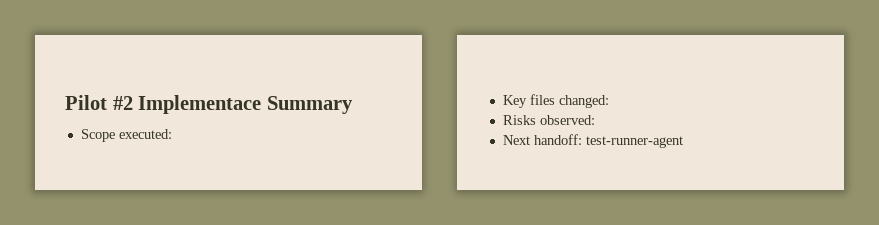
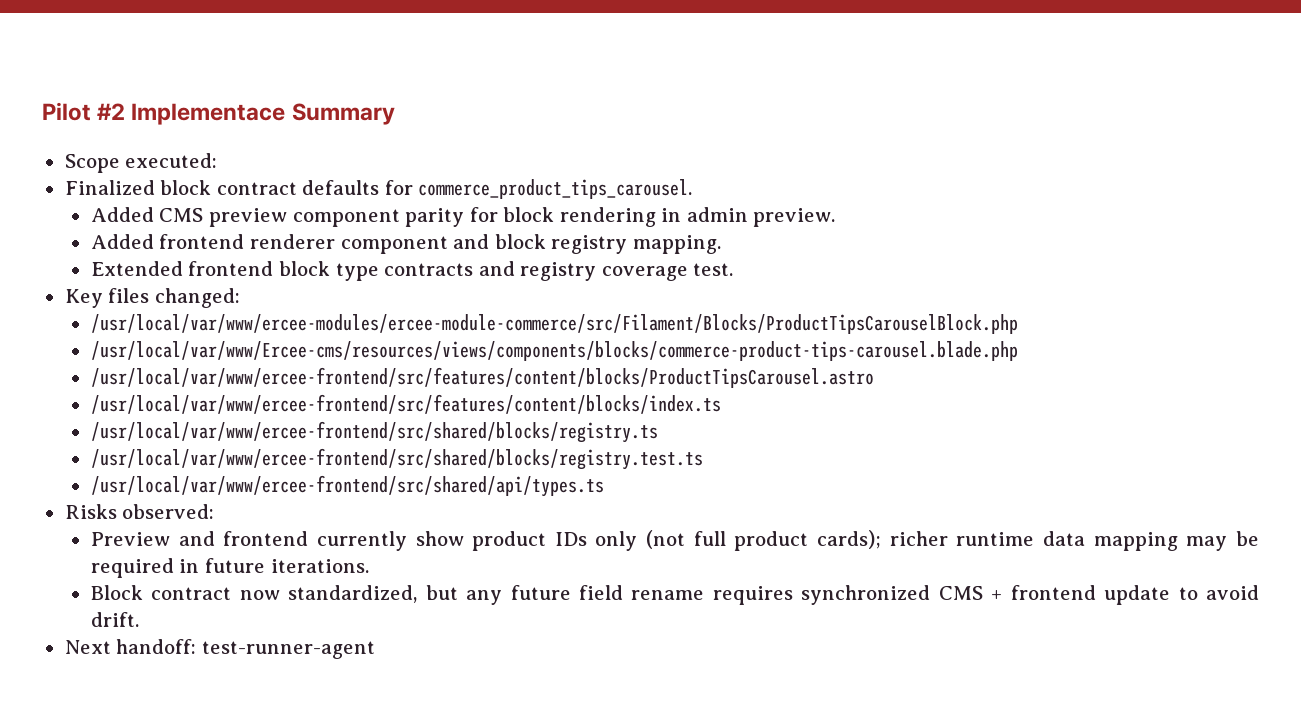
[502,94,609,108] [502,115,595,125] Key files changed: // Risks observed: -> [64,179,693,199] [90,207,836,227] [90,234,721,254] [90,261,734,281] [64,288,240,308] [90,314,1018,334] [90,341,1018,361] [90,367,874,388] [90,394,721,414] [90,421,658,443] [90,448,703,470] [90,475,604,497] [64,504,215,519] [90,530,1259,551] [90,558,369,578] [90,585,1260,605] [90,612,139,627] Finalized block contract defaults for commerce_product_tips_carousel. // Added CMS preview component parity for block rendering in admin preview. // Added frontend renderer component and block registry mapping. // Extended frontend block type contracts and registry coverage test. // Key files changed: // /usr/local/var/www/ercee-modules/ercee-module-commerce/src/Filament/Blocks/ProductTipsCarouselBlock.php // /usr/local/var/www/Ercee-cms/resources/views/components/blocks/commerce-product-tips-carousel.blade.php // /usr/local/var/www/ercee-frontend/src/features/content/blocks/ProductTipsCarousel.astro // /usr/local/var/www/ercee-frontend/src/features/content/blocks/index.ts // /usr/local/var/www/ercee-frontend/src/shared/blocks/registry.ts // /usr/local/var/www/ercee-frontend/src/shared/blocks/registry.test.ts // /usr/local/var/www/ercee-frontend/src/shared/api/types.ts // Risks observed: // Preview and frontend currently show product IDs only (not full product cards); richer runtime data mapping may be required in future iterations. // Block contract now standardized, but any future field rename requires synchronized CMS + frontend update to avoid drift.

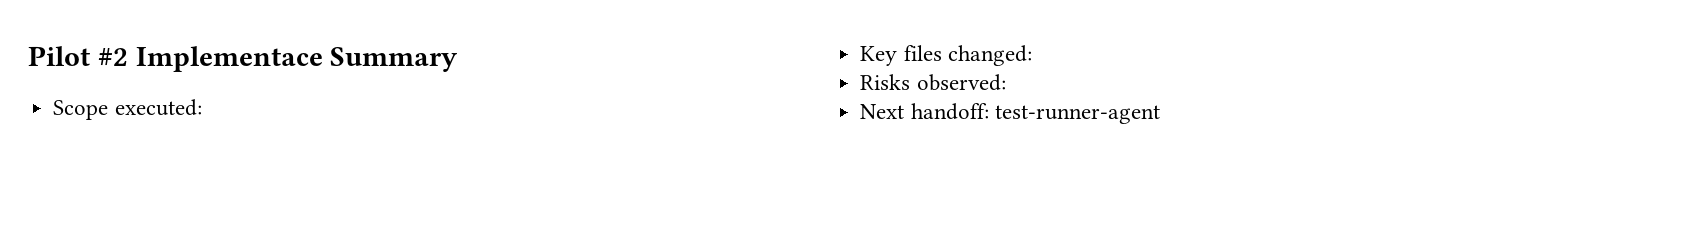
[64,179,693,199] [90,207,836,227] [90,234,721,254] [90,261,734,281] [64,288,240,308] [90,314,1018,334] [90,341,1018,361] [90,367,874,388] [90,394,721,414] [90,421,658,443] [90,448,703,470] [90,475,604,497] [64,504,215,519] [90,530,1259,551] [90,558,369,578] [90,585,1260,605] [90,612,139,627] Finalized block contract defaults for commerce_product_tips_carousel. // Added CMS preview component parity for block rendering in admin preview. // Added frontend renderer component and block registry mapping. // Extended frontend block type contracts and registry coverage test. // Key files changed: // /usr/local/var/www/ercee-modules/ercee-module-commerce/src/Filament/Blocks/ProductTipsCarouselBlock.php // /usr/local/var/www/Ercee-cms/resources/views/components/blocks/commerce-product-tips-carousel.blade.php // /usr/local/var/www/ercee-frontend/src/features/content/blocks/ProductTipsCarousel.astro // /usr/local/var/www/ercee-frontend/src/features/content/blocks/index.ts // /usr/local/var/www/ercee-frontend/src/shared/blocks/registry.ts // /usr/local/var/www/ercee-frontend/src/shared/blocks/registry.test.ts // /usr/local/var/www/ercee-frontend/src/shared/api/types.ts // Risks observed: // Preview and frontend currently show product IDs only (not full product cards); richer runtime data mapping may be required in future iterations. // Block contract now standardized, but any future field rename requires synchronized CMS + frontend update to avoid drift. -> [860,45,1032,66] [860,74,1006,91] Key files changed: // Risks observed:

